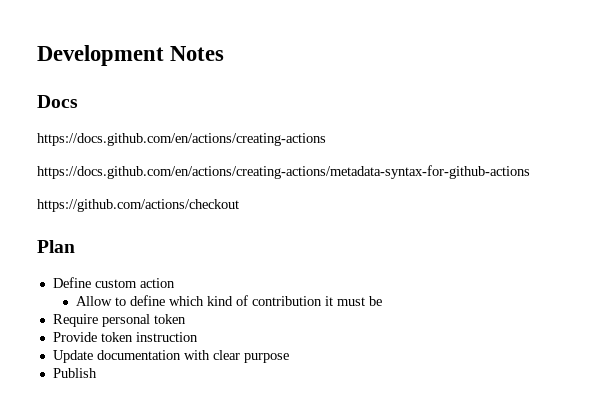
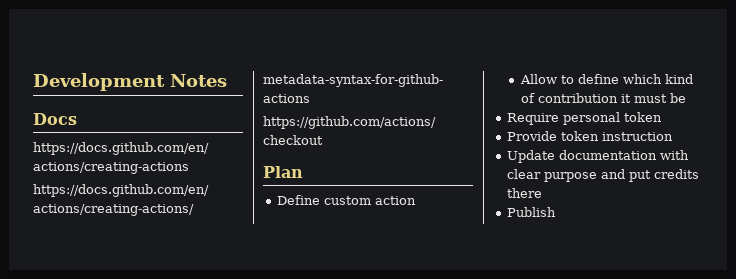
(289, 358) none -> [600,169,699,182] [506,188,542,198] and put credits there

